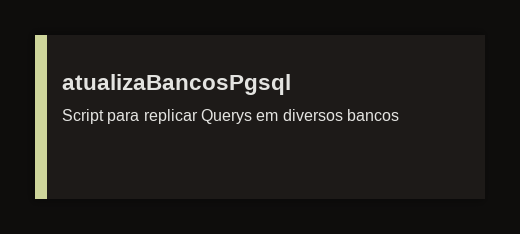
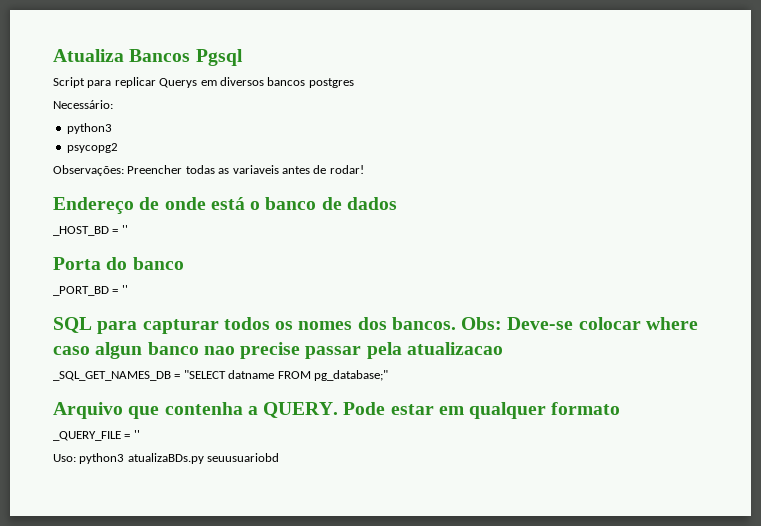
[62,74,291,95] atualizaBancosPgsql -> [53,49,243,66] Atualiza Bancos Pgsql
(399, 115) none -> [308,78,354,88] [53,100,113,109] [66,123,112,134] [66,143,118,153] [53,165,364,176] [53,197,397,214] [53,225,128,236] [53,257,184,270] [53,285,128,296] [53,317,698,334] [53,342,503,359] [53,370,388,381] [53,402,621,419] [53,430,140,441] [53,453,280,464] postgres // Necessário: // python3 // psycopg2 // Observações: Preencher todas as variaveis antes de rodar! // Endereço de onde está o banco de dados // _HOST_BD = '' // Porta do banco // _PORT_BD = '' // SQL para capturar todos os nomes dos bancos. Obs: Deve-se colocar where caso algun banco nao precise passar pela atualizacao // _SQL_GET_NAMES_DB = "SELECT datname FROM pg_database;" // Arquivo que contenha a QUERY. Pode estar em qualquer formato // _QUERY_FILE = '' // Uso: python3 atualizaBDs.py seuusuariobd

